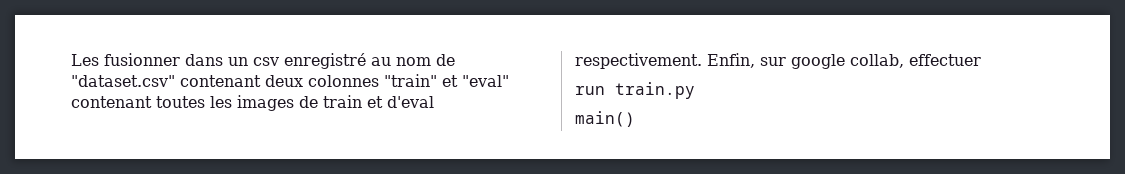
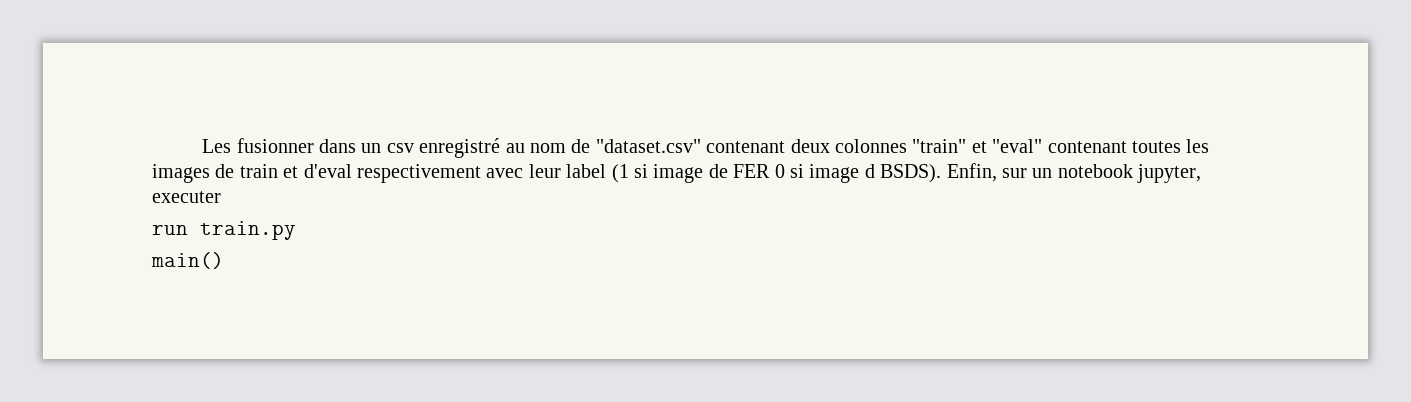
[575,53,981,69] respectivement. Enfin, sur google collab, effectuer -> [357,163,1202,183] [152,191,221,203] respectivement avec leur label (1 si image de FER 0 si image d BSDS). Enfin, sur un notebook jupyter, executer

